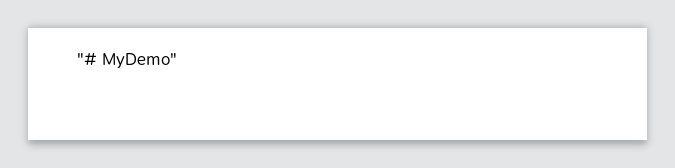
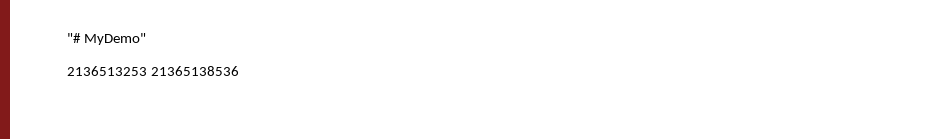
(177, 61) none -> [67,66,239,76] // 2136513253 21365138536

